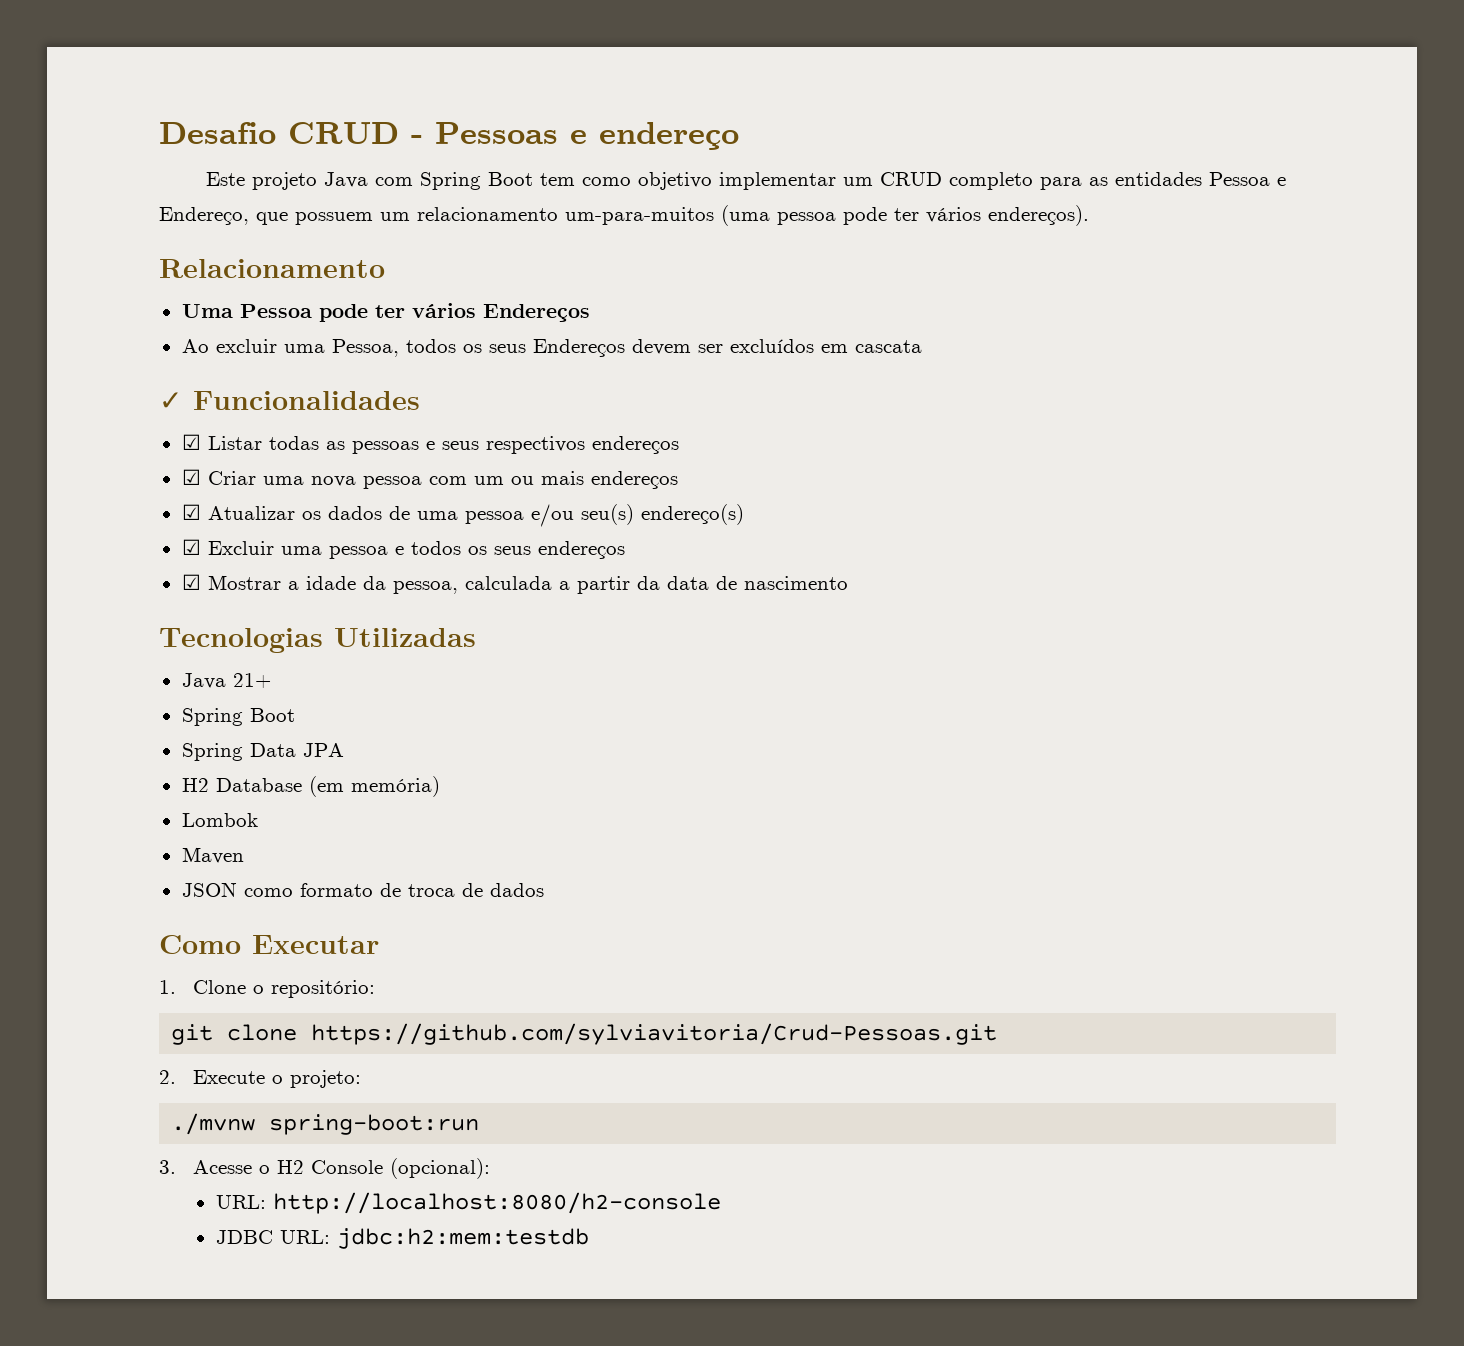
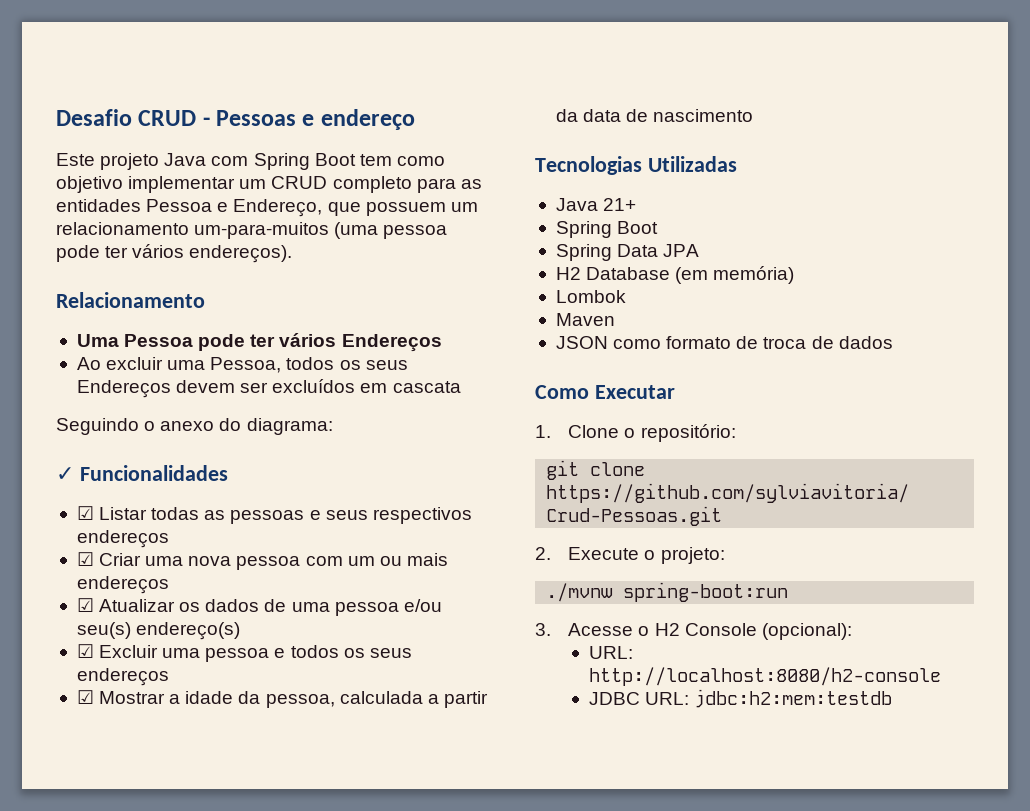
(922, 346) none -> [56,418,333,435] // Seguindo o anexo do diagrama:

